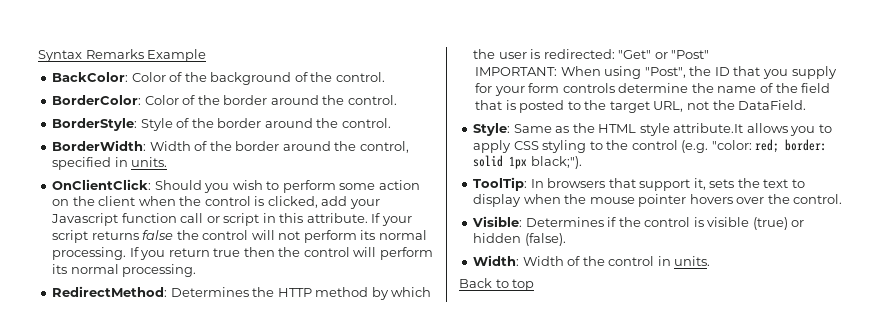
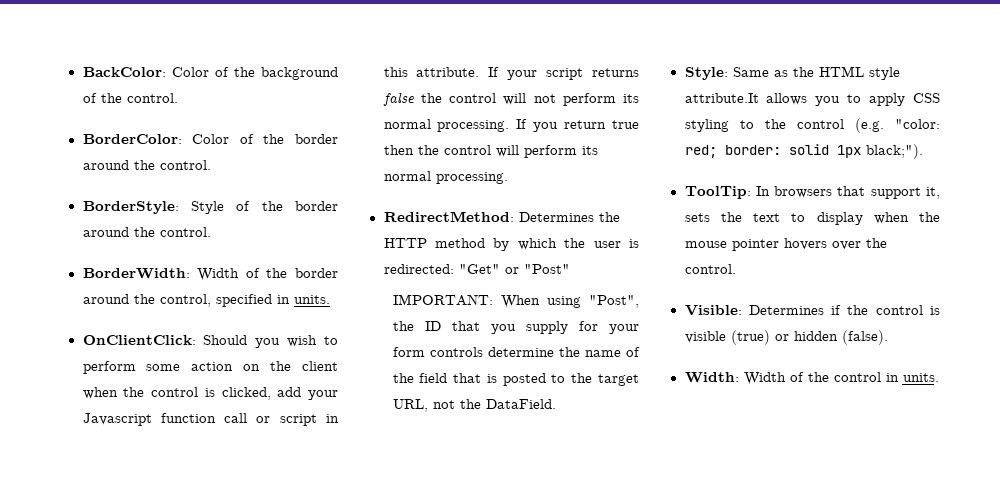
[38,49,207,62] Syntax Remarks Example // -> (82, 72) none
[459,278,535,291] // Back to top -> (939, 377) none

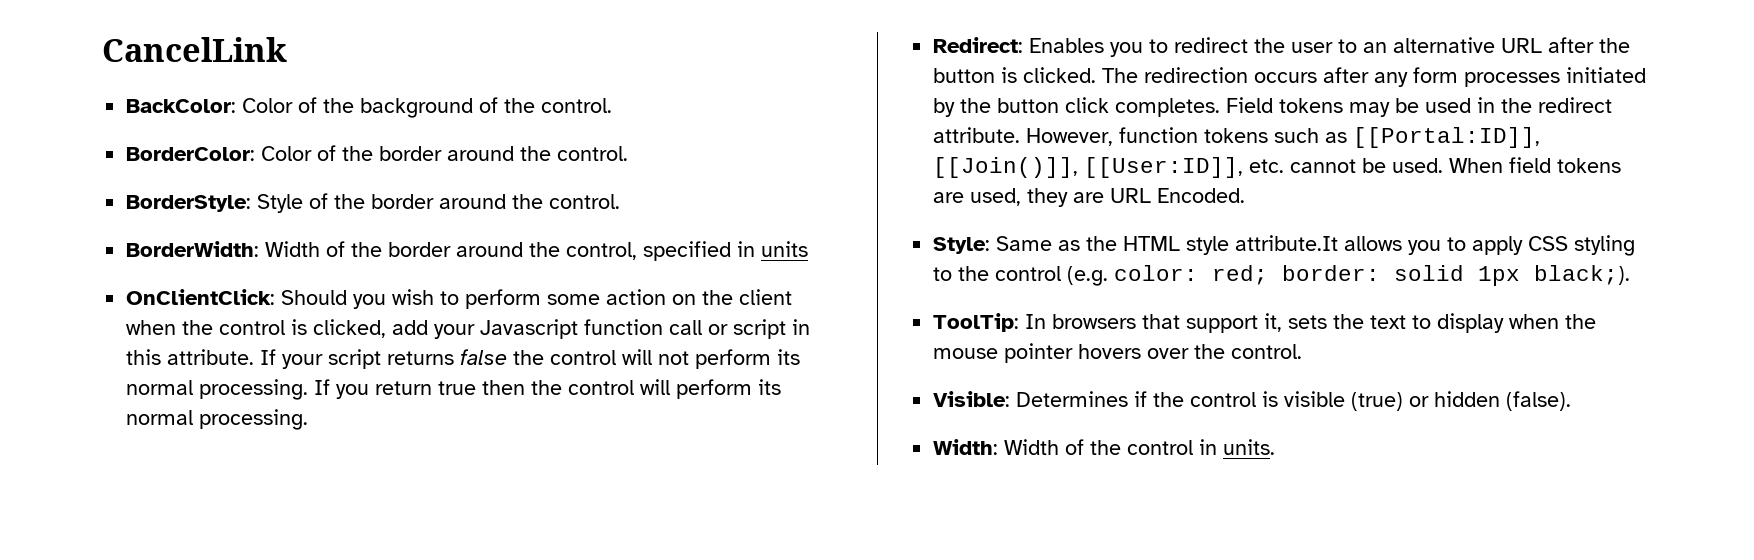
(82, 72) none -> [102,37,287,62] CancelLink //
[293,295,330,304] units. -> [761,241,809,257] units
[383,211,620,222] [383,238,639,251] [383,264,570,274] [392,294,639,308] [392,321,639,334] [392,347,640,357] [392,373,639,386] [392,399,556,412] RedirectMethod: Determines the HTTP method by which the user is redirected: "Get" or "Post" // IMPORTANT: When using "Post", the ID that you supply for your form controls determine the name of the field that is posted to the target URL, not the DataField. -> [933,37,1631,57] [933,67,1647,87] [933,97,1613,117] [933,127,1541,148] [933,157,1622,178] [933,188,1246,207] Redirect: Enables you to redirect the user to an alternative URL after the button is clicked. The redirection occurs after any form processes initiated by the button click completes. Field tokens may be used in the redirect attribute. However, function tokens such as [[Portal:ID]], [[Join()]], [[User:ID]], etc. cannot be used. When field tokens are used, they are URL Encoded.
[895,119,940,129] "color: -> [1114,265,1199,281] color:
[865,144,923,159] black;"). -> [1534,265,1631,285] black;).

